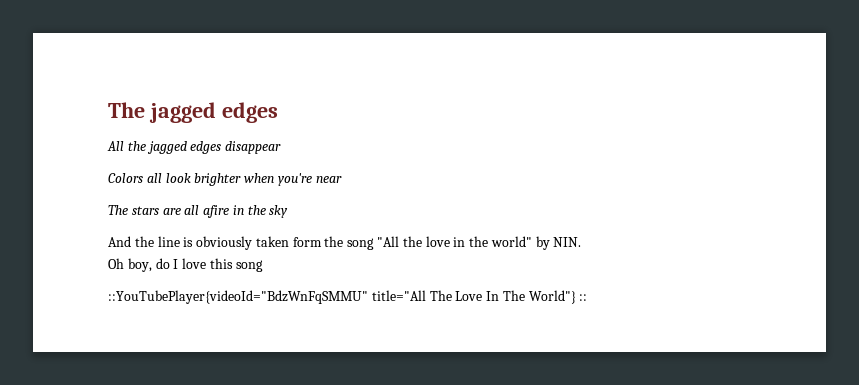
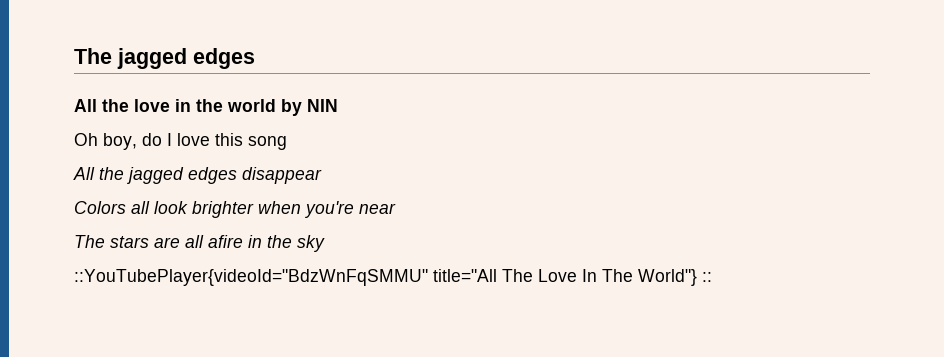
(278, 112) none -> [74,99,338,116] [74,133,287,150] // All the love in the world by NIN // Oh boy, do I love this song
[108,236,582,250] [108,258,263,272] // And the line is obviously taken form the song "All the love in the world" by NIN. // Oh boy, do I love this song -> (325, 243) none

